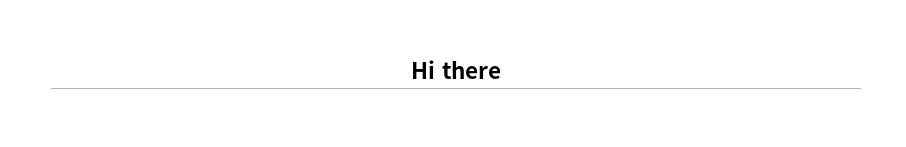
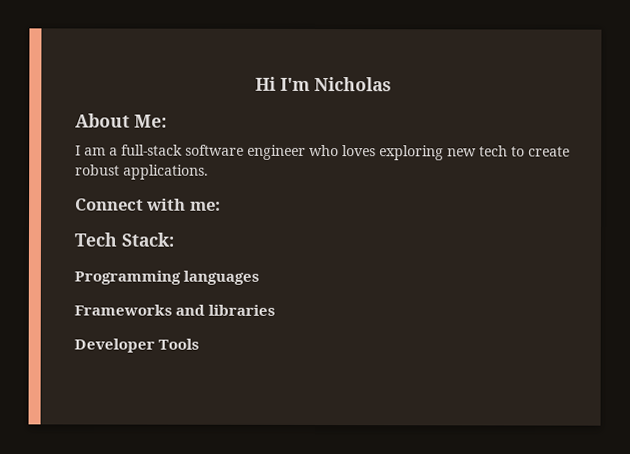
[441,60,501,79] there -> [279,76,392,92] [75,113,167,128] [75,144,570,161] [75,164,209,180] [75,198,221,211] [74,232,174,247] [74,270,260,285] [74,304,276,316] [74,338,200,353] I'm Nicholas // About Me: // I am a full-stack software engineer who loves exploring new tech to create robust applications. // Connect with me: // Tech Stack: // Programming languages // Frameworks and libraries // Developer Tools

